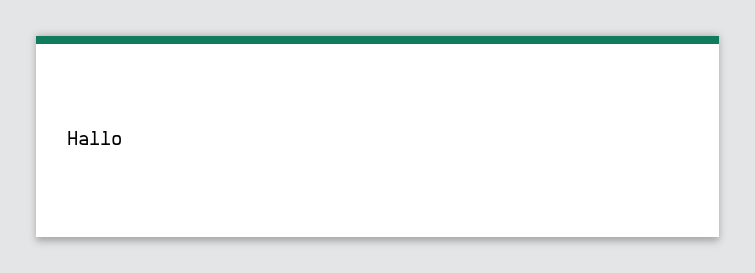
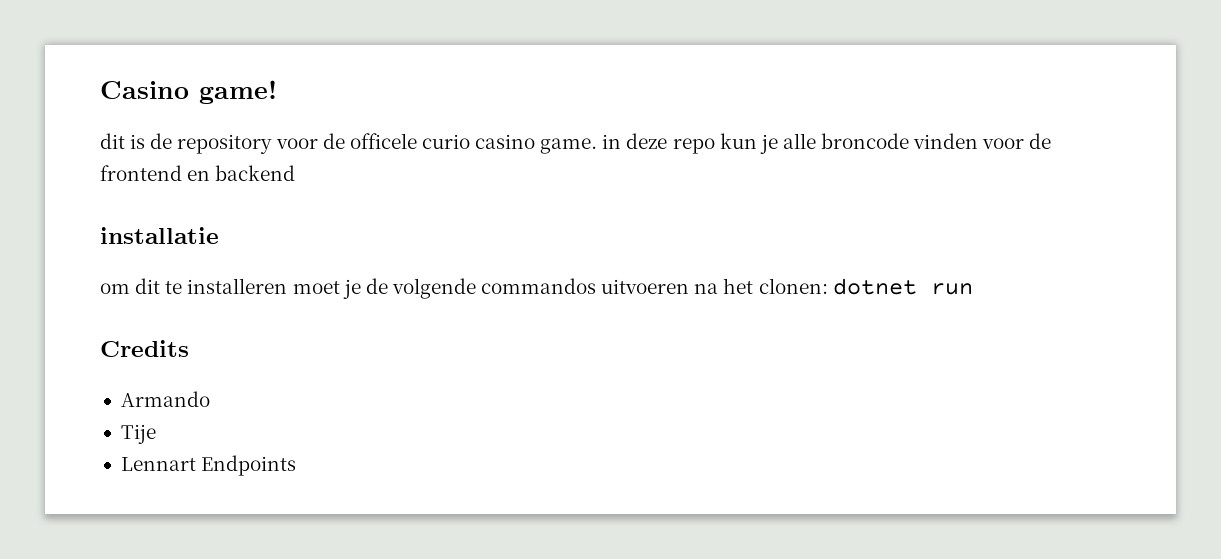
[67,131,122,145] Hallo -> [100,80,277,104] [100,133,1052,154] [100,165,296,181] [100,227,219,244] [100,278,973,299] [100,340,189,357] [120,391,210,407] [120,424,156,444] [120,455,297,476] Casino game! // dit is de repository voor de officele curio casino game. in deze repo kun je alle broncode vinden voor de frontend en backend // installatie // om dit te installeren moet je de volgende commandos uitvoeren na het clonen: dotnet run // Credits // Armando // Tije // Lennart Endpoints

